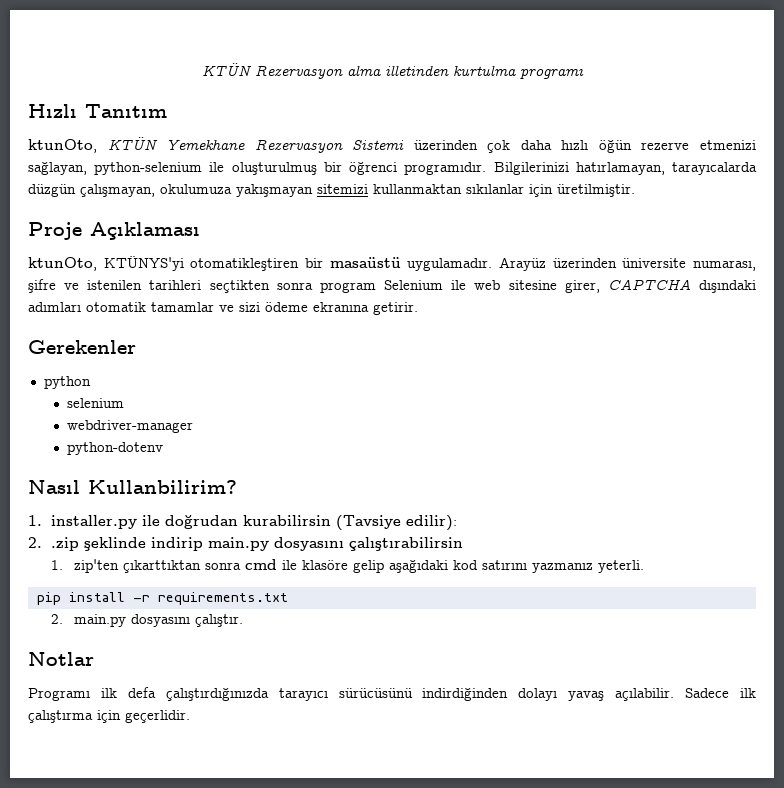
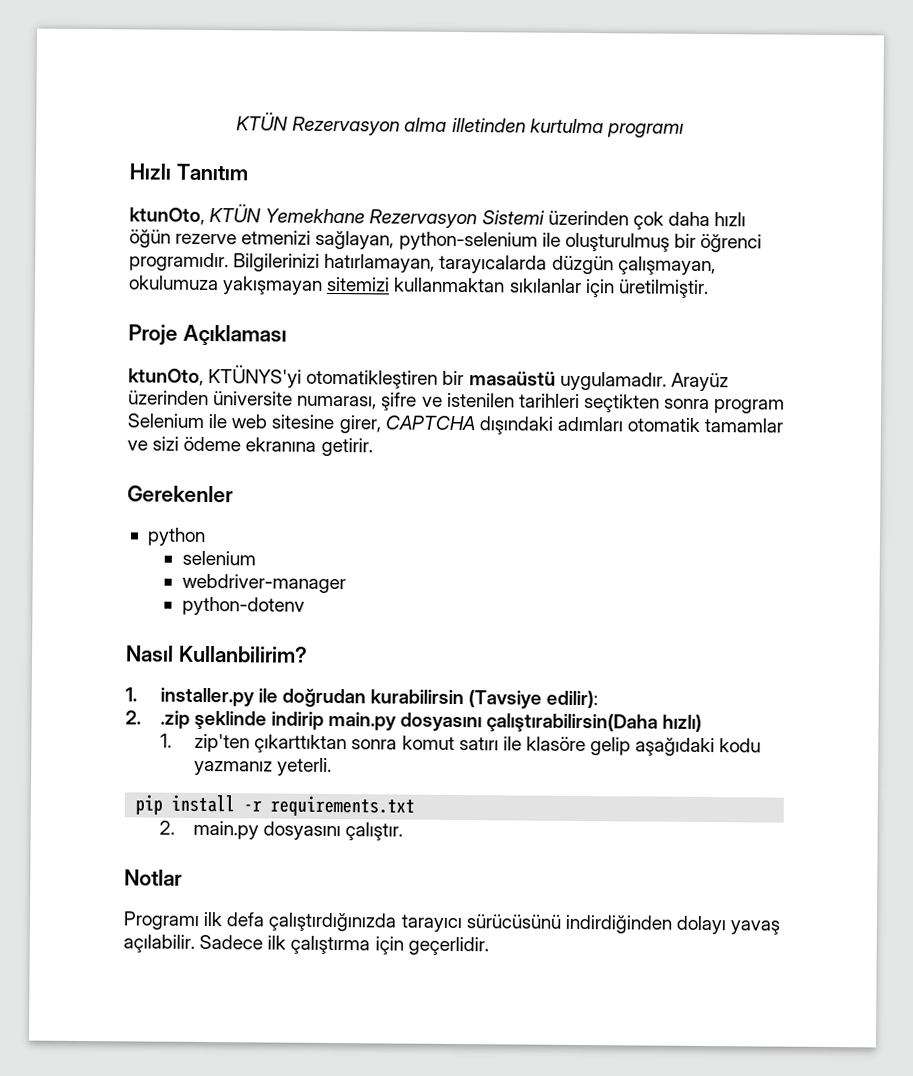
[349,537,464,551] çalıştırabilirsin -> [486,712,703,733] çalıştırabilirsin(Daha hızlı)
[245,559,278,570] cmd -> [401,735,499,751] komut satırı
[453,560,528,570] kod satırını -> [719,738,762,753] kodu

